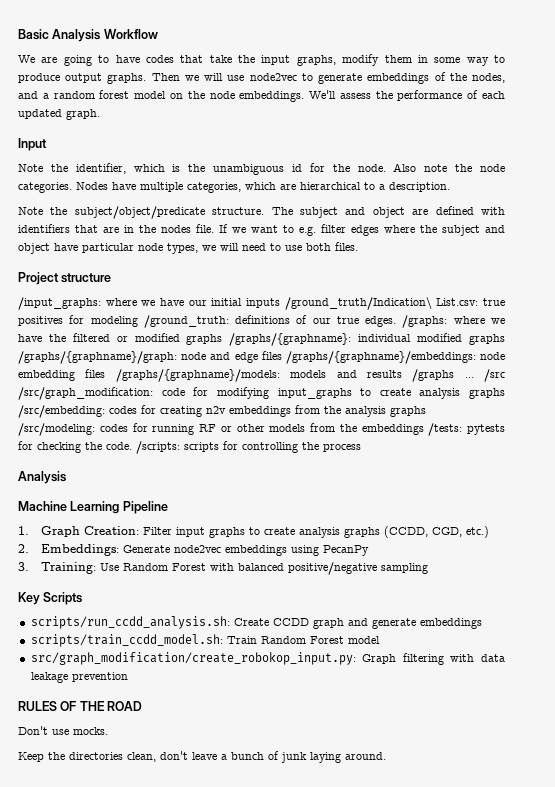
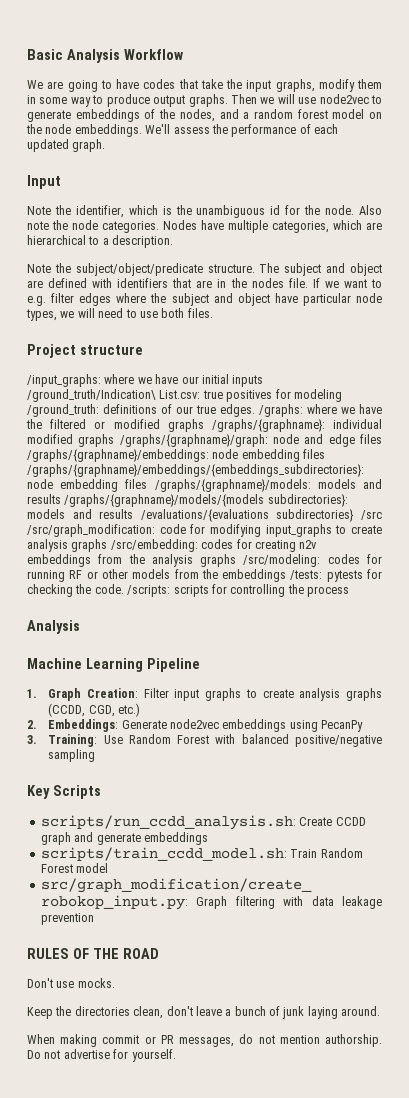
[115,369,474,382] /graphs/{graphname}/models: models and results /graphs ... -> [27,464,364,477] [27,479,382,492] [27,494,348,507] [27,509,355,522] /graphs/{graphname}/embeddings/{embeddings_subdirectories}: node embedding files /graphs/{graphname}/models: models and results /graphs/{graphname}/models/{models subdirectories}: models and results /evaluations/{evaluations subdirectories}
(386, 756) none -> [27,1034,383,1047] [27,1049,176,1062] // When making commit or PR messages, do not mention authorship. Do not advertise for yourself.

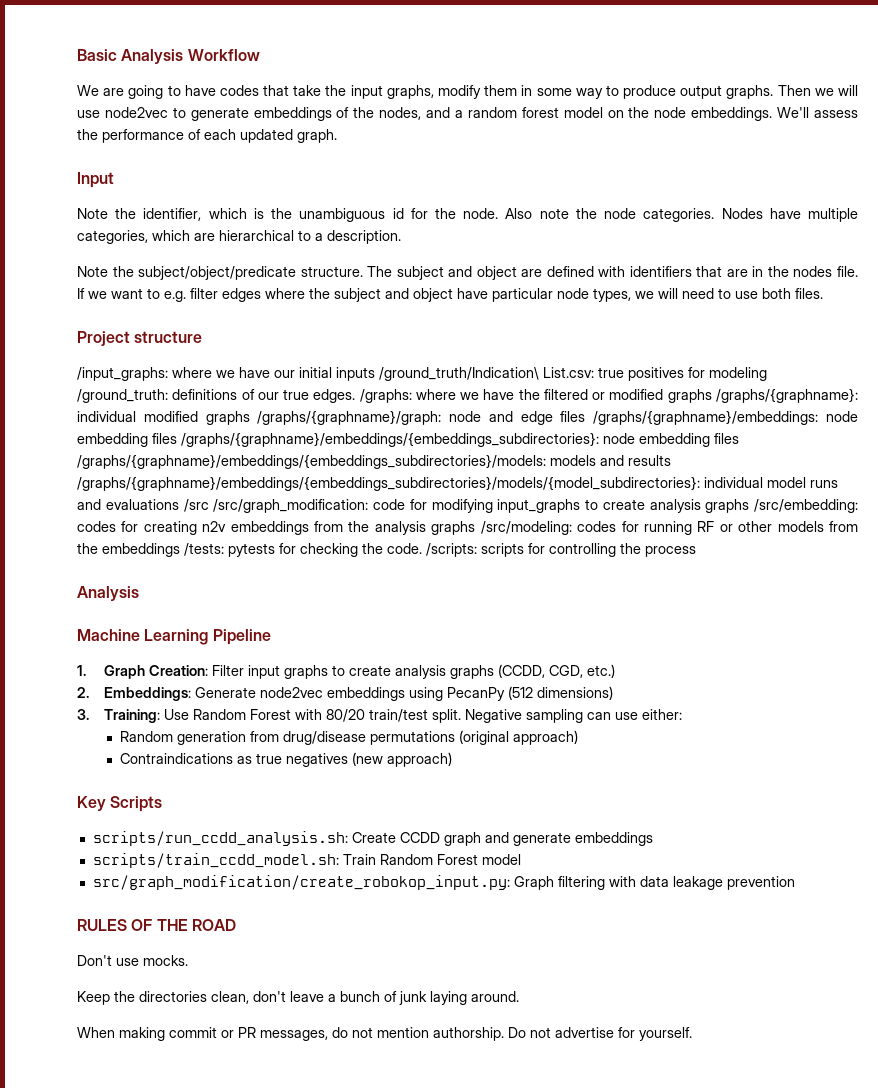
[154,479,382,492] [27,494,348,507] [27,509,355,522] /graphs/{graphname}/models: models and results /graphs/{graphname}/models/{models subdirectories}: models and results /evaluations/{evaluations subdirectories} -> [77,454,671,469] [77,476,838,491] [77,499,179,510] /graphs/{graphname}/embeddings/{embeddings_subdirectories}/models: models and results /graphs/{graphname}/embeddings/{embeddings_subdirectories}/models/{model_subdirectories}: individual model runs and evaluations
(364, 726) none -> [508,686,614,700] (512 dimensions)
[241,734,382,747] [48,749,96,762] balanced positive/negative sampling -> [326,709,683,723] [120,730,579,745] [120,752,453,767] 80/20 train/test split. Negative sampling can use either: // Random generation from drug/disease permutations (original approach) // Contraindications as true negatives (new approach)

